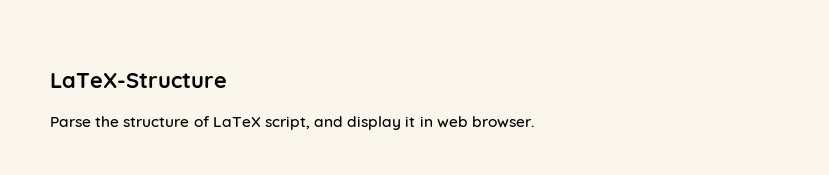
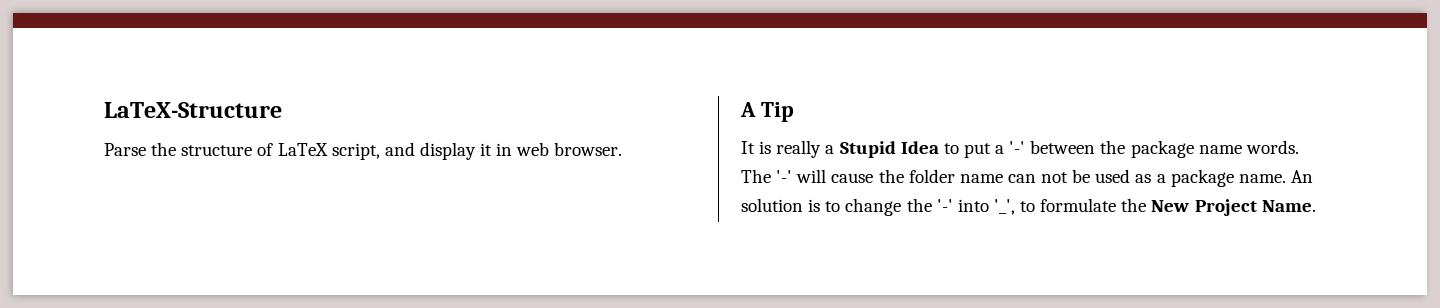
(535, 122) none -> [740,102,794,122] [741,140,1299,158] [741,169,1313,187] [741,198,1316,216] // A Tip // It is really a Stupid Idea to put a '-' between the package name words. The '-' will cause the folder name can not be used as a package name. An solution is to change the '-' into '_', to formulate the New Project Name.

